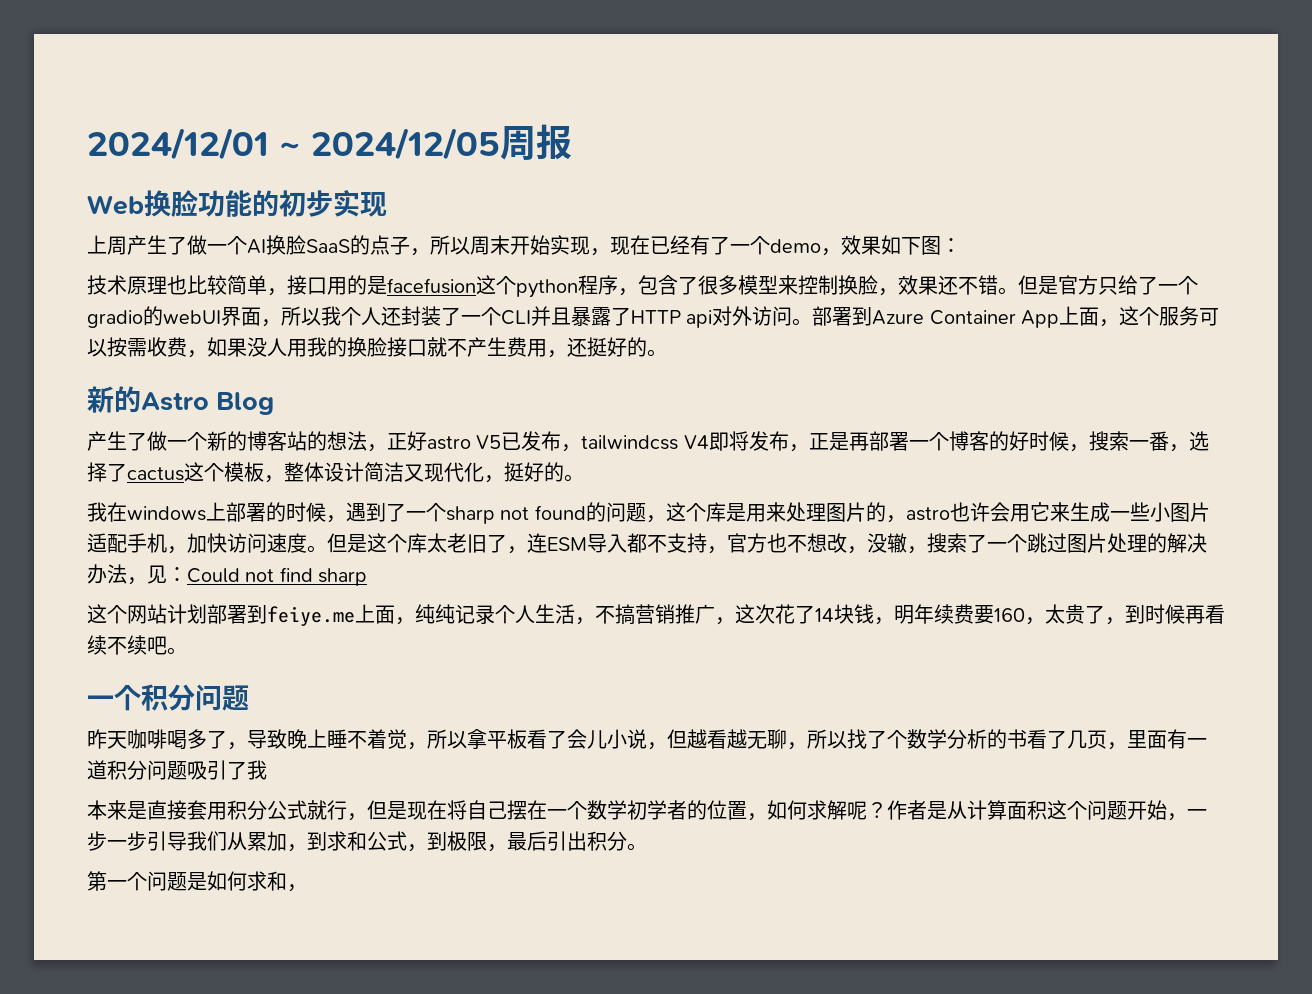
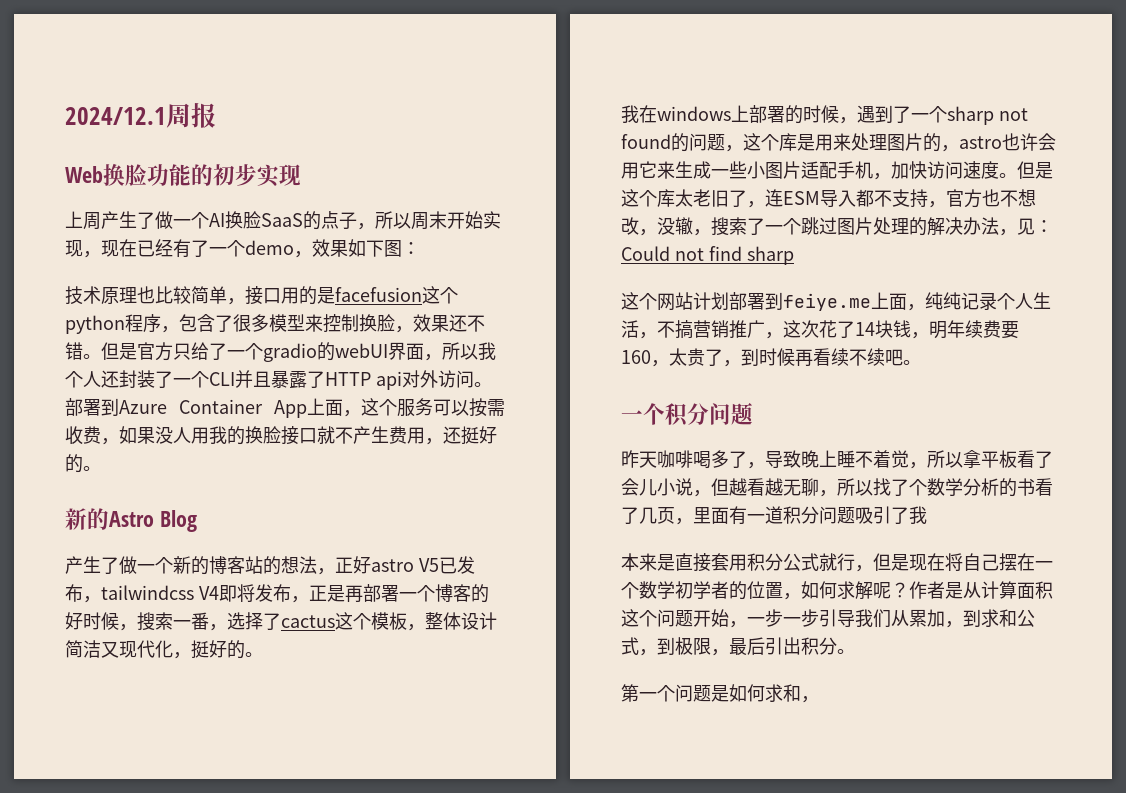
[87,127,500,160] 2024/12/01 ~ 2024/12/05 -> [65,107,166,125] 2024/12.1

